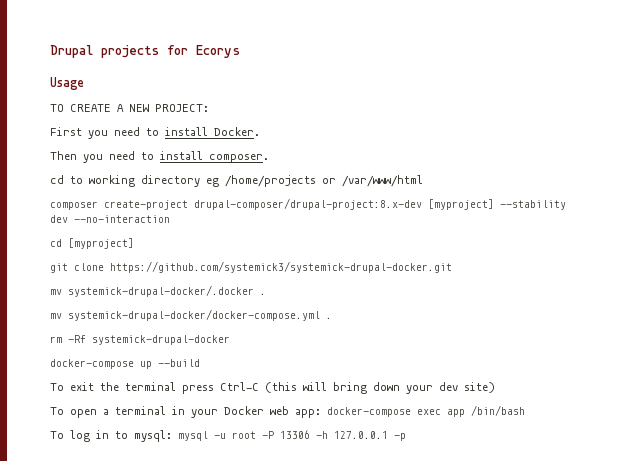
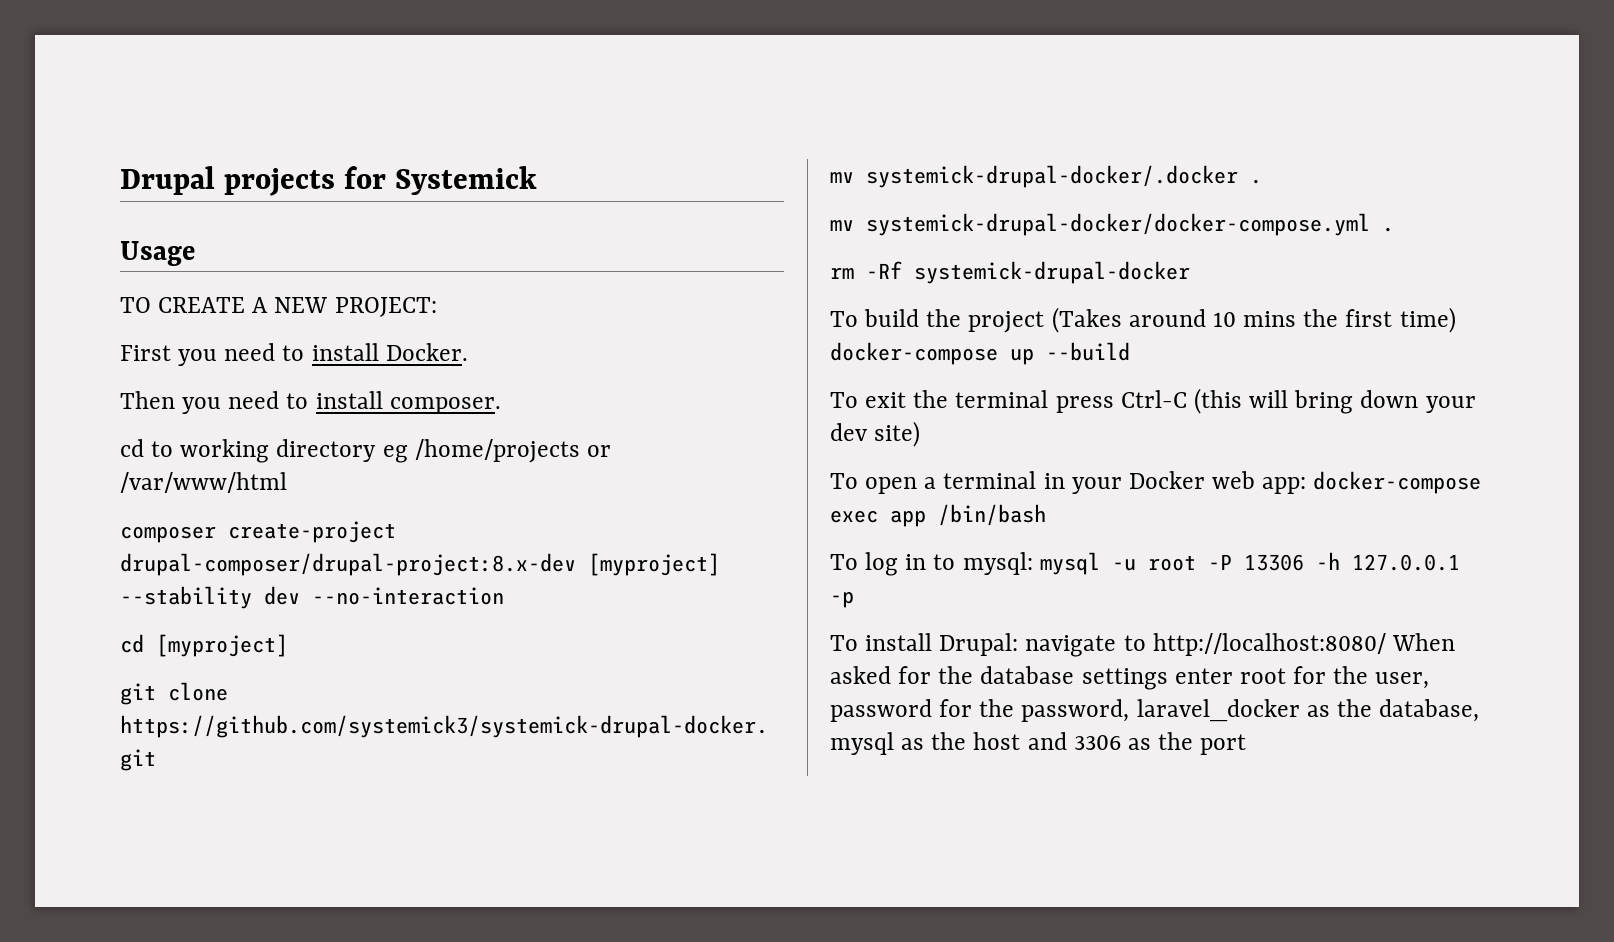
[196,45,240,58] Ecorys -> [395,166,538,195] Systemick
(230, 340) none -> [830,307,1456,333] To build the project (Takes around 10 mins the first time)
(406, 437) none -> [830,633,1455,657] [830,666,1430,690] [830,699,1480,722] [830,732,1247,755] // To install Drupal: navigate to http://localhost:8080/ When asked for the database settings enter root for the user, password for the password, laravel_docker as the database, mysql as the host and 3306 as the port

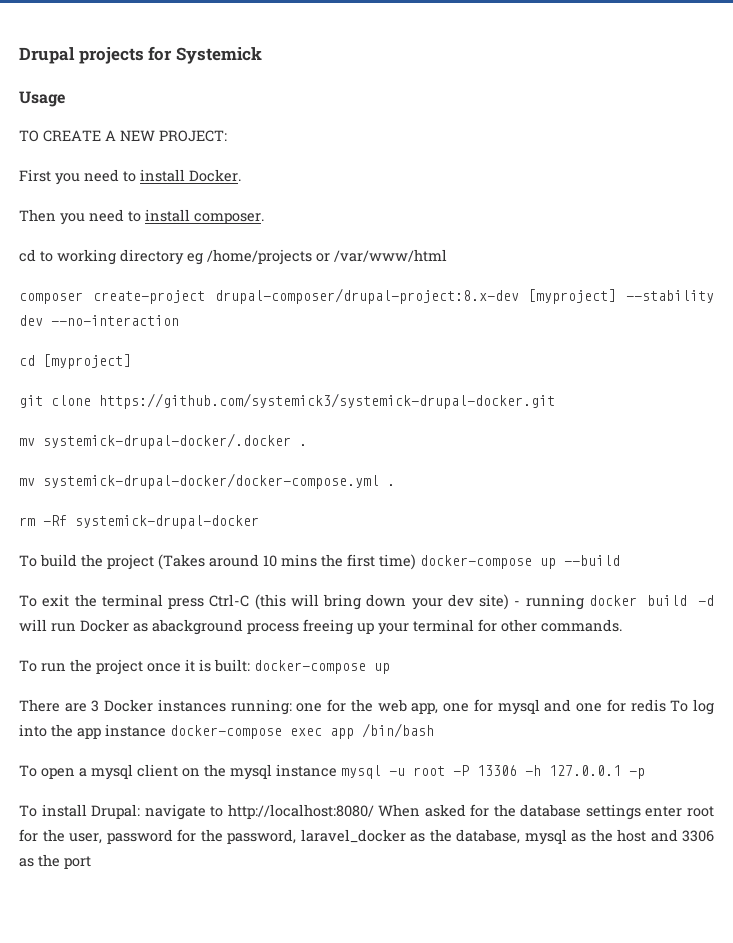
[830,471,1307,494] // To open a terminal in your Docker web app: -> [514,594,714,610] [19,619,622,635] [19,659,390,675] [19,699,714,715] [19,724,166,739] - running docker build -d will run Docker as abackground process freeing up your terminal for other commands. // To run the project once it is built: docker-compose up // There are 3 Docker instances running: one for the web app, one for mysql and one for redis To log into the app instance
[865,552,1033,576] log in to mysql: -> [41,764,337,780] open a mysql client on the mysql instance

